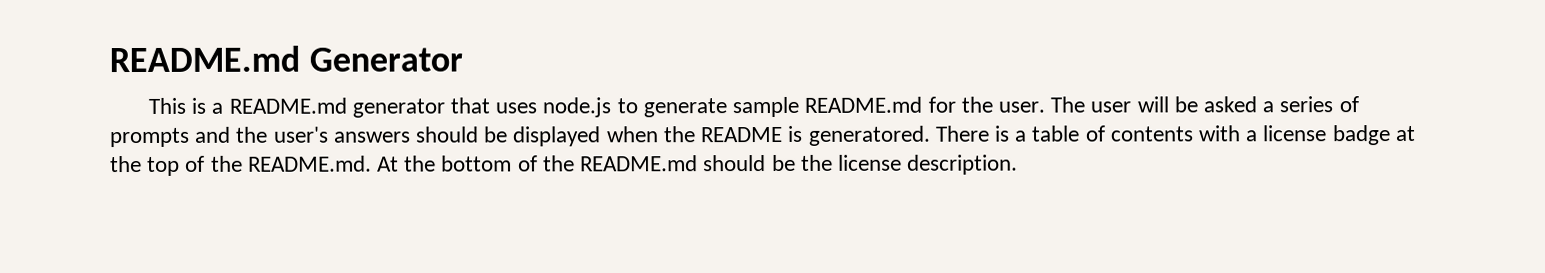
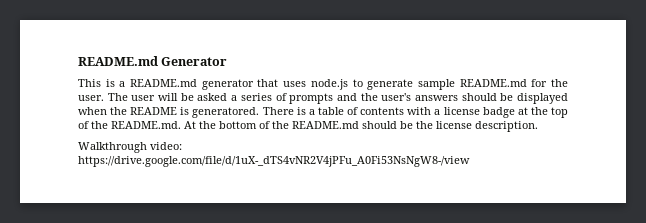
(1019, 164) none -> [78,142,182,153] [78,156,470,167] // Walkthrough video: https://drive.google.com/file/d/1uX-_dTS4vNR2V4jPFu_A0Fi53NsNgW8-/view

